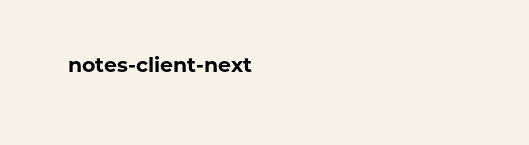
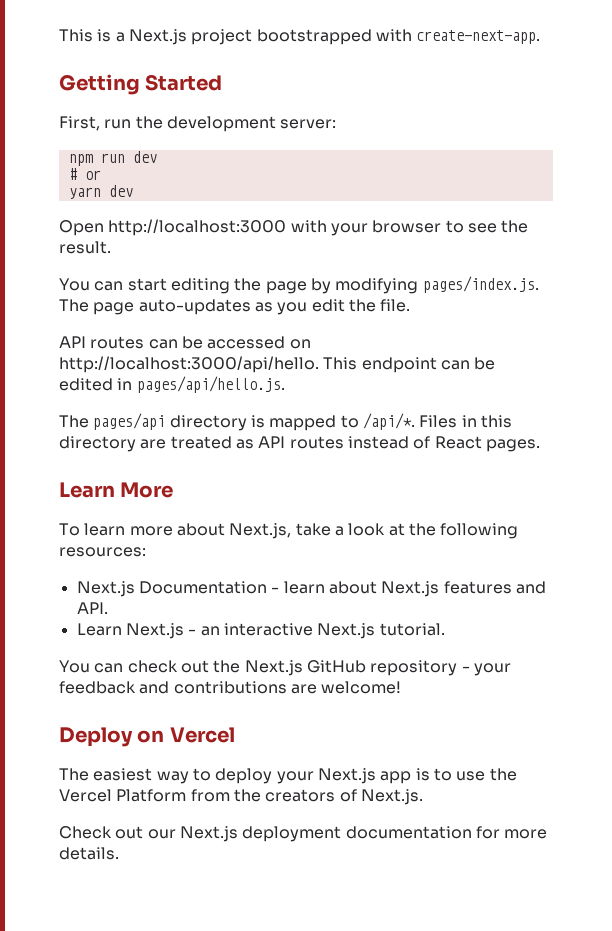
[68,56,252,72] notes-client-next -> [59,29,541,45] [59,74,223,95] [59,116,337,132] [68,151,157,166] [68,168,101,180] [68,185,133,199] [59,219,529,236] [59,241,111,254] [59,276,539,294] [59,299,411,315] [59,336,311,349] [59,356,496,373] [59,376,285,393] [59,413,512,431] [59,436,540,452] [59,482,174,498] [59,523,519,539] [59,547,146,557] [76,581,546,597] [76,602,108,614] [76,623,445,639] [59,660,511,676] [59,681,402,694] [59,727,235,747] [59,768,517,784] [59,789,423,805] [59,826,548,842] [59,847,119,860] This is a Next.js project bootstrapped with create-next-app. // Getting Started // First, run the development server: // npm run dev // # or // yarn dev // Open http://localhost:3000 with your browser to see the result. // You can start editing the page by modifying pages/index.js. The page auto-updates as you edit the file. // API routes can be accessed on http://localhost:3000/api/hello. This endpoint can be edited in pages/api/hello.js. // The pages/api directory is mapped to /api/*. Files in this directory are treated as API routes instead of React pages. // Learn More // To learn more about Next.js, take a look at the following resources: // Next.js Documentation - learn about Next.js features and API. // Learn Next.js - an interactive Next.js tutorial. // You can check out the Next.js GitHub repository - your feedback and contributions are welcome! // Deploy on Vercel // The easiest way to deploy your Next.js app is to use the Vercel Platform from the creators of Next.js. // Check out our Next.js deployment documentation for more details.

